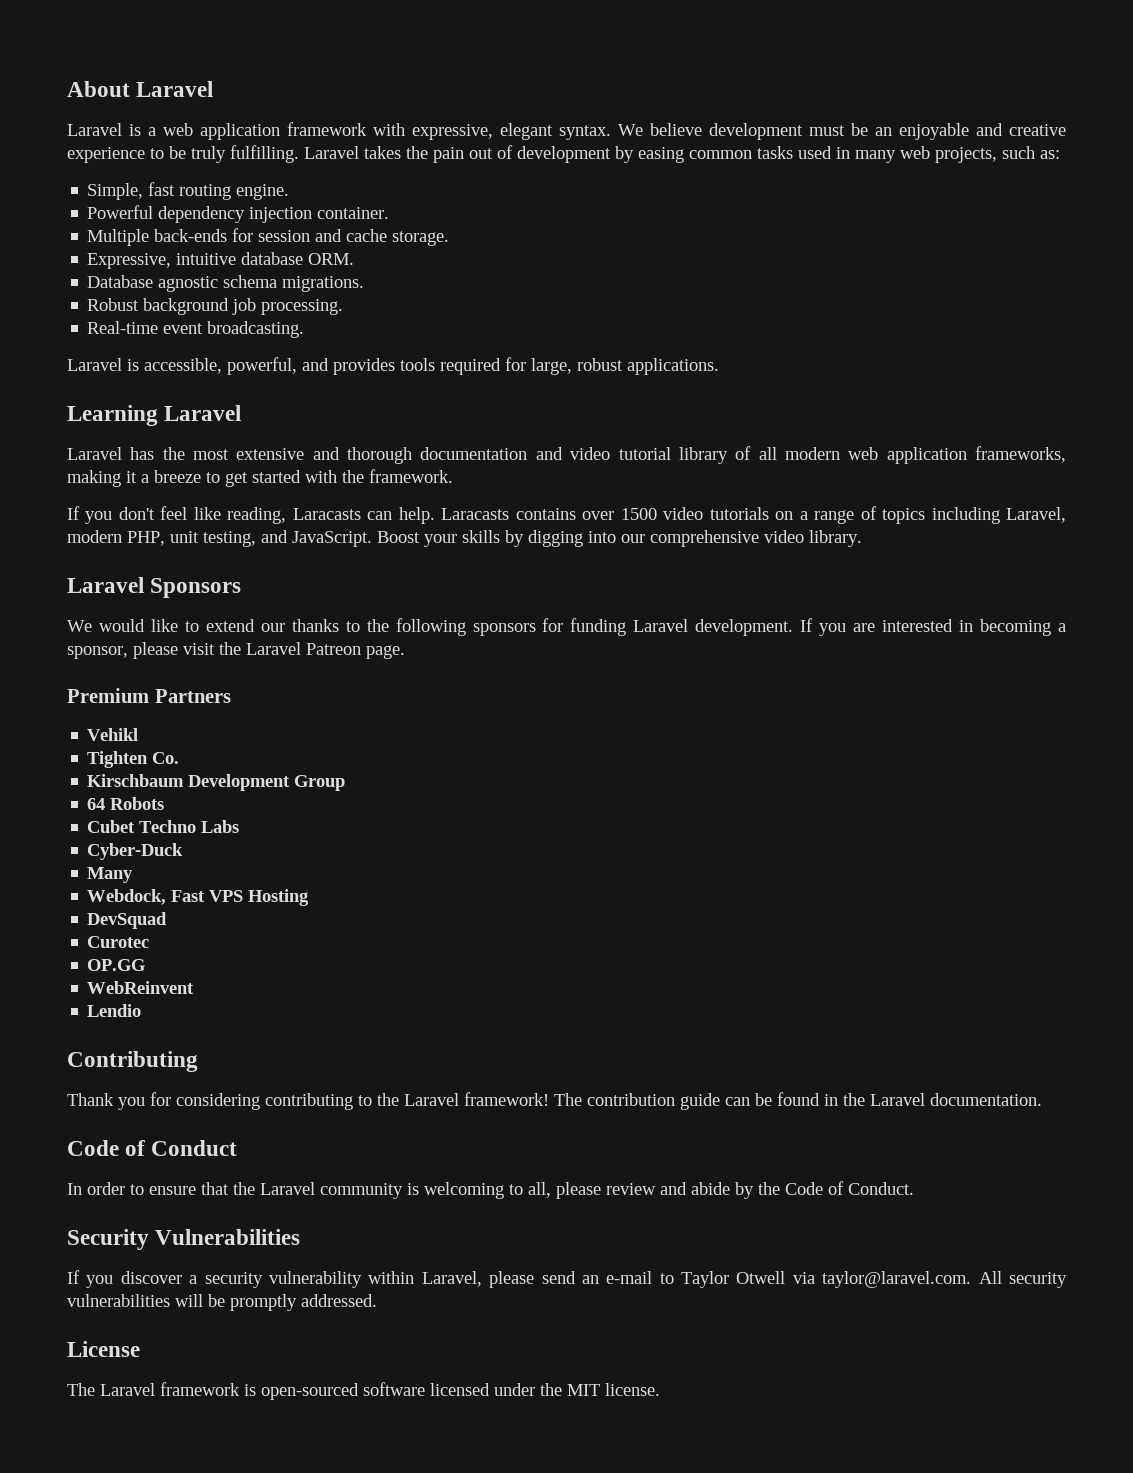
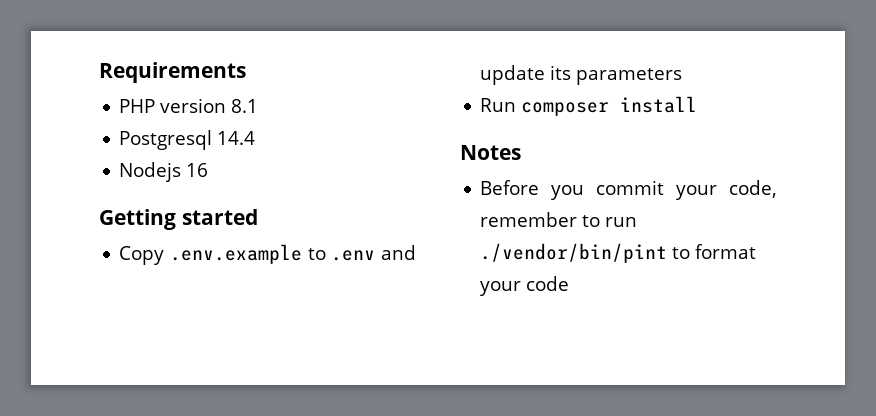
[67,81,214,97] [67,122,1066,140] [67,145,1060,163] [87,182,290,200] [87,205,390,223] [87,228,450,246] [87,252,355,269] [87,275,365,292] [87,298,344,315] [87,321,305,338] [67,357,719,375] [67,405,242,426] [67,446,1067,464] [67,469,453,487] [67,506,1066,524] [67,530,862,547] [67,577,242,598] [67,618,1067,636] [67,642,405,659] [67,688,231,703] [87,728,139,741] [87,751,180,768] [87,774,346,791] [87,797,165,810] [87,820,240,833] [87,843,184,860] [87,867,134,883] [87,889,310,906] [87,912,168,929] [87,936,150,948] [87,959,146,971] [87,981,195,994] [87,1004,142,1017] [67,1051,198,1072] [67,1092,1042,1110] [67,1140,238,1156] [67,1181,914,1199] [67,1229,301,1250] [67,1270,1068,1288] [67,1294,377,1311] [67,1341,140,1357] [67,1382,660,1400] About Laravel // Laravel is a web application framework with expressive, elegant syntax. We believe development must be an enjoyable and creative experience to be truly fulfilling. Laravel takes the pain out of development by easing common tasks used in many web projects, such as: // Simple, fast routing engine. // Powerful dependency injection container. // Multiple back-ends for session and cache storage. // Expressive, intuitive database ORM. // Database agnostic schema migrations. // Robust background job processing. // Real-time event broadcasting. // Laravel is accessible, powerful, and provides tools required for large, robust applications. // Learning Laravel // Laravel has the most extensive and thorough documentation and video tutorial library of all modern web application frameworks, making it a breeze to get started with the framework. // If you don't feel like reading, Laracasts can help. Laracasts contains over 1500 video tutorials on a range of topics including Laravel, modern PHP, unit testing, and JavaScript. Boost your skills by digging into our comprehensive video library. // Laravel Sponsors // We would like to extend our thanks to the following sponsors for funding Laravel development. If you are interested in becoming a sponsor, please visit the Laravel Patreon page. // Premium Partners // Vehikl // Tighten Co. // Kirschbaum Development Group // 64 Robots // Cubet Techno Labs // Cyber-Duck // Many // Webdock, Fast VPS Hosting // DevSquad // Curotec // OP.GG // WebReinvent // Lendio // Contributing // Thank you for considering contributing to the Laravel framework! The contribution guide can be found in the Laravel documentation. // Code of Conduct // In order to ensure that the Laravel community is welcoming to all, please review and abide by the Code of Conduct. // Security Vulnerabilities // If you discover a security vulnerability within Laravel, please send an e-mail to Taylor Otwell via taylor@laravel.com. All security vulnerabilities will be promptly addressed. // License // The Laravel framework is open-sourced software licensed under the MIT license. -> [99,62,246,83] [119,98,259,113] [119,130,256,150] [119,162,209,182] [99,209,258,230] [119,244,416,265] [480,65,683,85] [480,96,698,116] [460,145,521,160] [480,180,777,200] [480,212,638,227] [480,243,757,263] [480,276,570,296] Requirements // PHP version 8.1 // Postgresql 14.4 // Nodejs 16 // Getting started // Copy .env.example to .env and update its parameters // Run composer install // Notes // Before you commit your code, remember to run ./vendor/bin/pint to format your code

